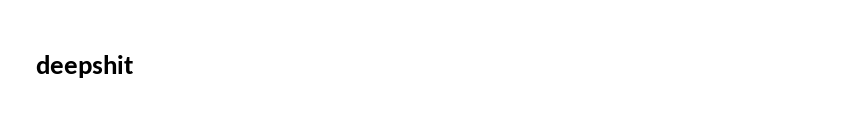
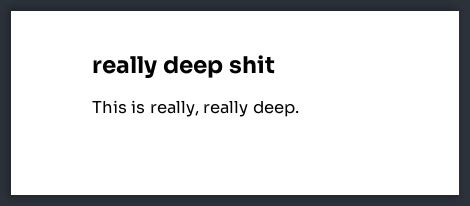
[36,55,133,78] deepshit -> [92,55,276,78] [92,100,299,117] really deep shit // This is really, really deep.

